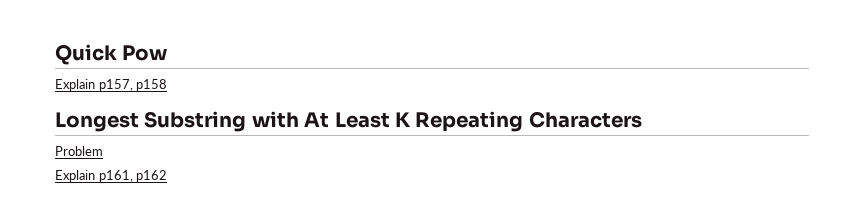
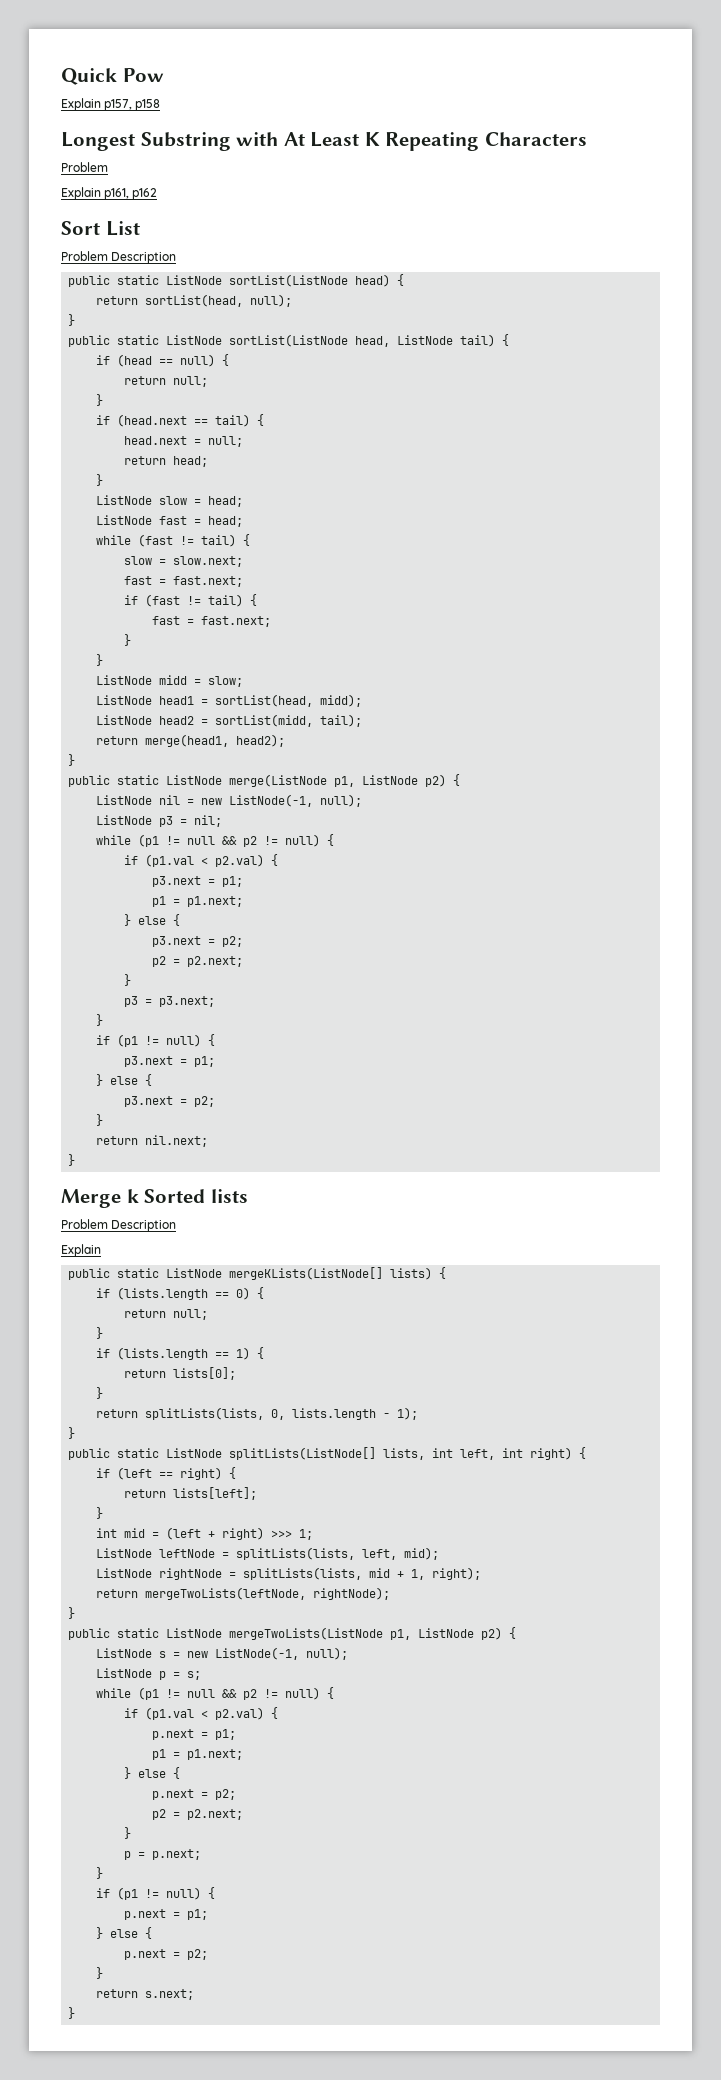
(168, 176) none -> [61,221,140,236] [61,251,177,264] [68,274,405,287] [96,294,293,307] [68,314,76,326] [68,334,510,347] [96,354,230,367] [124,376,209,387] [96,394,104,406] [96,414,265,427] [124,436,244,447] [124,456,209,467] [96,474,104,486] [96,495,244,507] [96,515,244,527] [96,534,251,547] [124,556,244,567] [124,576,244,587] [124,594,258,607] [152,616,272,627] [124,634,132,646] [96,654,104,666] [96,675,244,687] [96,694,363,707] [96,714,363,727] [96,734,286,747] [68,754,76,766] [68,774,461,787] [96,794,363,807] [96,815,223,827] [96,834,335,847] [124,854,279,867] [152,876,244,887] [152,896,244,907] [124,914,181,926] [152,936,244,947] [152,956,244,967] [124,974,132,986] [124,996,216,1007] [96,1014,104,1026] [96,1034,216,1047] [124,1056,216,1067] [96,1074,153,1086] [124,1096,216,1107] [96,1114,104,1126] [96,1135,209,1147] [68,1154,76,1166] [61,1189,248,1208] [61,1219,177,1232] [61,1244,101,1257] [68,1267,447,1280] [96,1287,265,1300] [124,1309,209,1320] [96,1327,104,1339] [96,1347,265,1360] [124,1367,237,1380] [96,1387,104,1399] [96,1407,419,1420] [68,1427,76,1439] [68,1447,587,1460] [96,1467,237,1480] [124,1487,258,1500] [96,1507,104,1519] [96,1527,314,1540] [96,1547,440,1560] [96,1567,482,1580] [96,1587,391,1600] [68,1607,76,1619] [68,1627,517,1640] [96,1647,349,1660] [96,1668,202,1680] [96,1687,335,1700] [124,1707,279,1720] [152,1729,237,1740] [152,1749,244,1760] [124,1767,181,1779] [152,1789,237,1800] [152,1809,244,1820] [124,1827,132,1839] [124,1849,202,1860] [96,1867,104,1879] [96,1887,216,1900] [124,1909,209,1920] [96,1927,153,1939] [124,1949,209,1960] [96,1967,104,1979] [96,1989,195,2000] [68,2007,76,2019] // Sort List // Problem Description // public static ListNode sortList(ListNode head) { // return sortList(head, null); // } // public static ListNode sortList(ListNode head, ListNode tail) { // if (head == null) { // return null; // } // if (head.next == tail) { // head.next = null; // return head; // } // ListNode slow = head; // ListNode fast = head; // while (fast != tail) { // slow = slow.next; // fast = fast.next; // if (fast != tail) { // fast = fast.next; // } // } // ListNode midd = slow; // ListNode head1 = sortList(head, midd); // ListNode head2 = sortList(midd, tail); // return merge(head1, head2); // } // public static ListNode merge(ListNode p1, ListNode p2) { // ListNode nil = new ListNode(-1, null); // ListNode p3 = nil; // while (p1 != null && p2 != null) { // if (p1.val < p2.val) { // p3.next = p1; // p1 = p1.next; // } else { // p3.next = p2; // p2 = p2.next; // } // p3 = p3.next; // } // if (p1 != null) { // p3.next = p1; // } else { // p3.next = p2; // } // return nil.next; // } // Merge k Sorted lists // Problem Description // Explain // public static ListNode mergeKLists(ListNode[] lists) { // if (lists.length == 0) { // return null; // } // if (lists.length == 1) { // return lists[0]; // } // return splitLists(lists, 0, lists.length - 1); // } // public static ListNode splitLists(ListNode[] lists, int left, int right) { // if (left == right) { // return lists[left]; // } // int mid = (left + right) >>> 1; // ListNode leftNode = splitLists(lists, left, mid); // ListNode rightNode = splitLists(lists, mid + 1, right); // return mergeTwoLists(leftNode, rightNode); // } // public static ListNode mergeTwoLists(ListNode p1, ListNode p2) { // ListNode s = new ListNode(-1, null); // ListNode p = s; // while (p1 != null && p2 != null) { // if (p1.val < p2.val) { // p.next = p1; // p1 = p1.next; // } else { // p.next = p2; // p2 = p2.next; // } // p = p.next; // } // if (p1 != null) { // p.next = p1; // } else { // p.next = p2; // } // return s.next; // }

